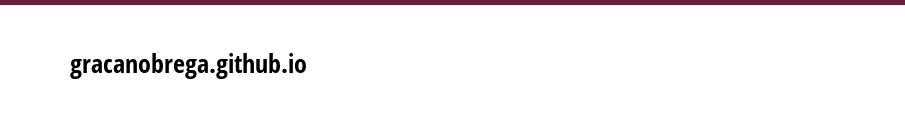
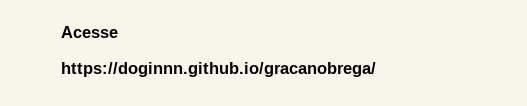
[70,53,307,79] gracanobrega.github.io -> [61,26,118,38] [61,62,376,77] Acesse // https://doginnn.github.io/gracanobrega/

